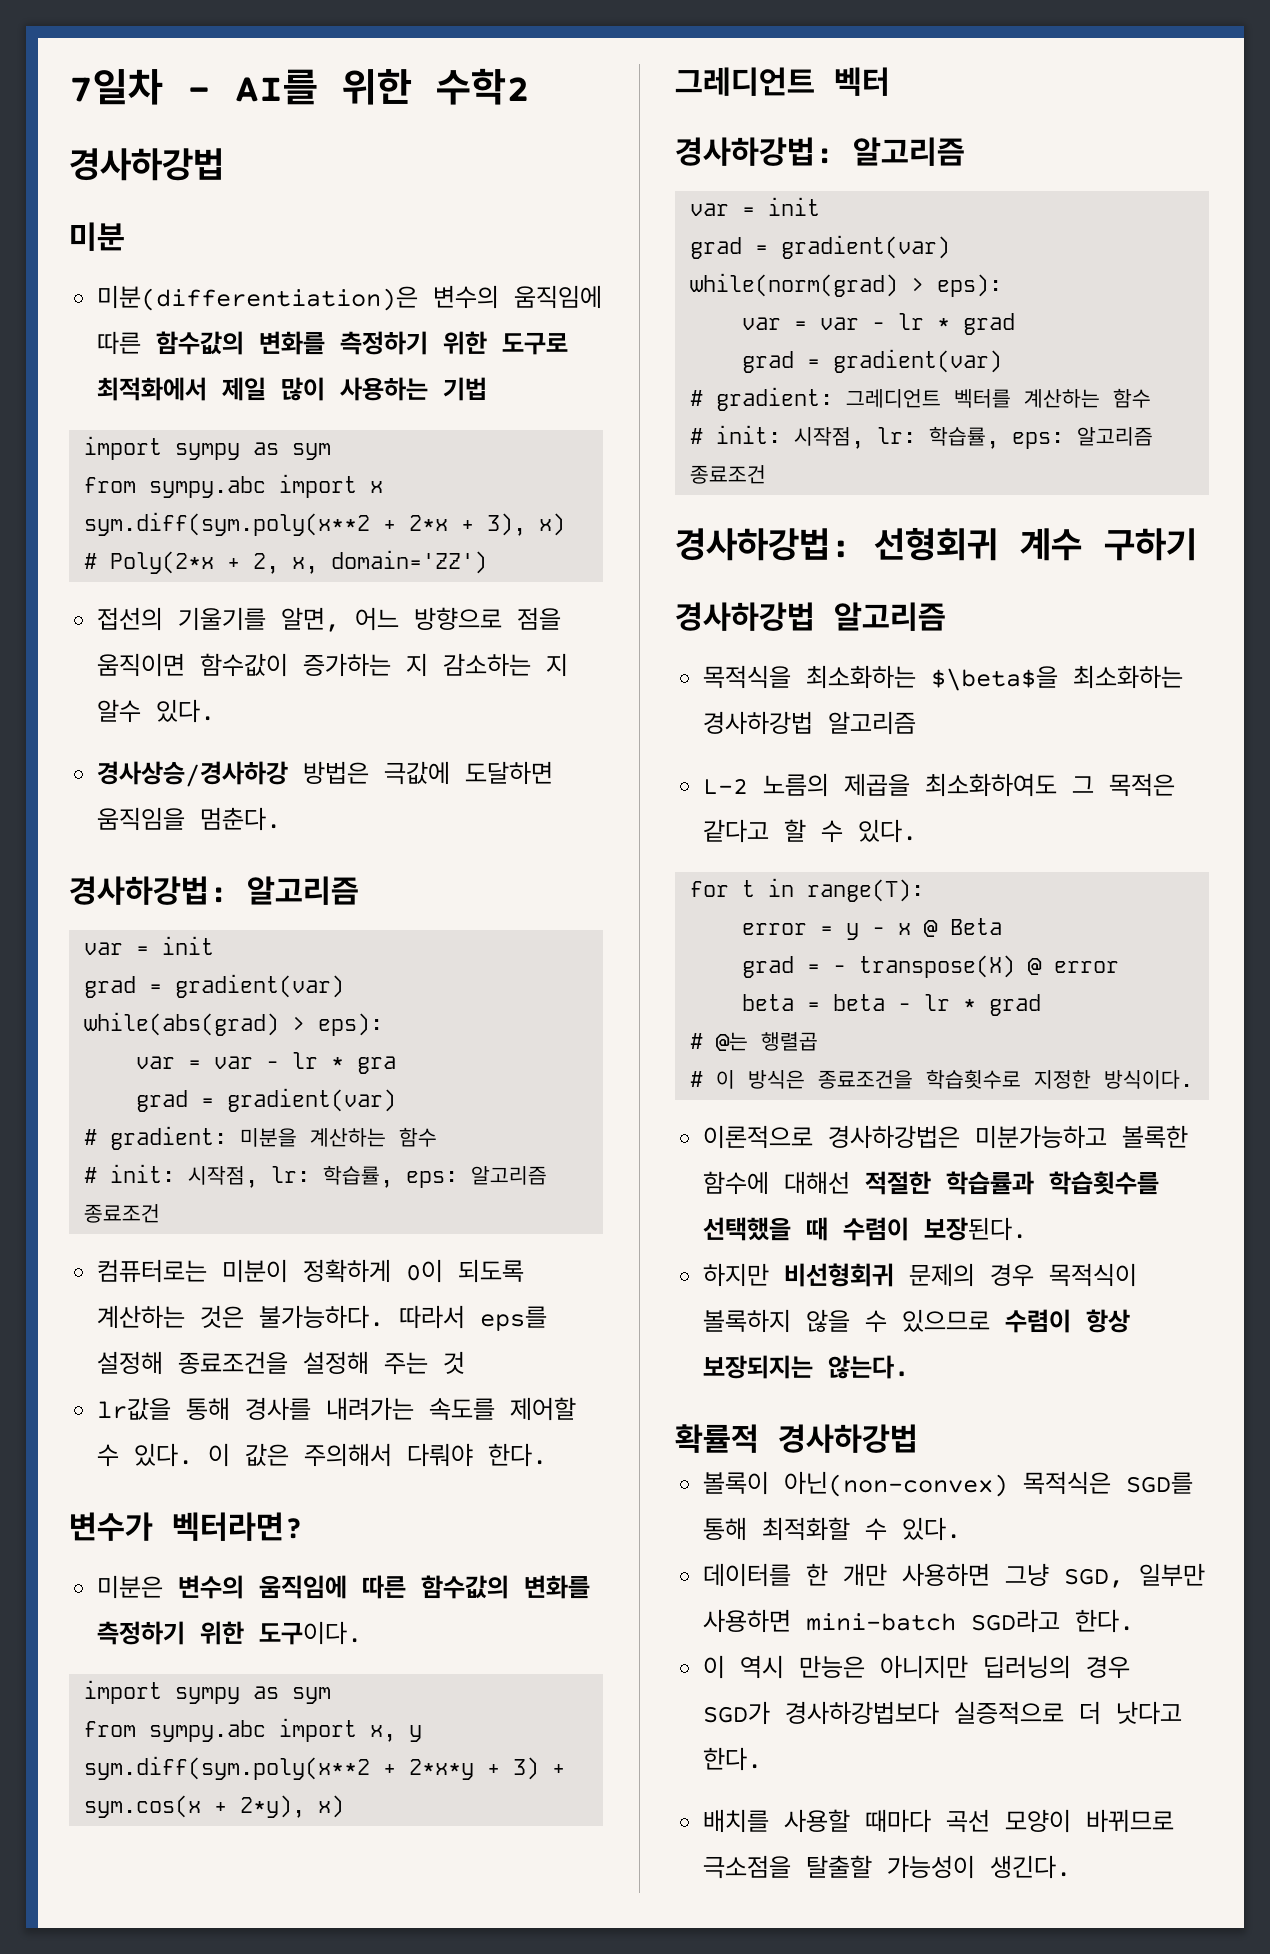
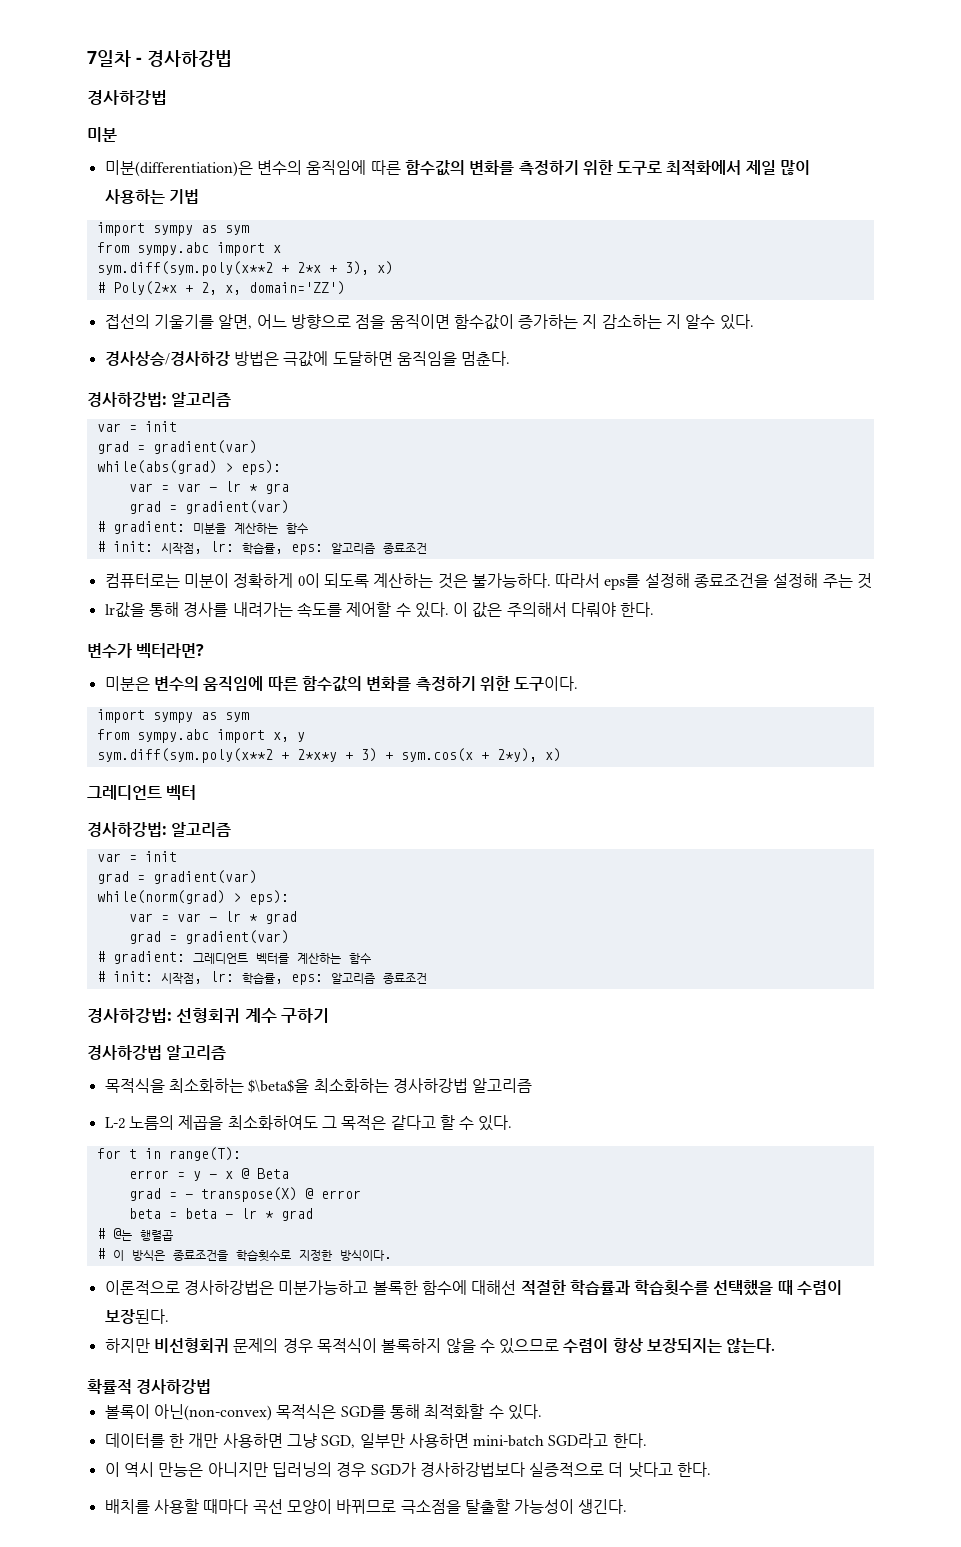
[235,68,530,105] AI를 위한 수학2 -> [147,50,232,67] 경사하강법

